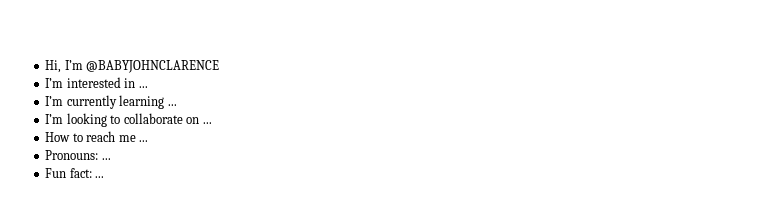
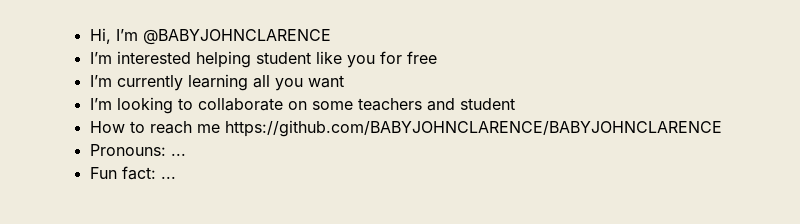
[124,78,148,88] in ... -> [195,51,437,68] helping student like you for free
[167,104,177,106] ... -> [252,75,344,91] all you want
[202,122,212,124] ... -> [311,98,515,111] some teachers and student
[139,140,149,142] ... -> [224,120,722,137] https://github.com/BABYJOHNCLARENCE/BABYJOHNCLARENCE

